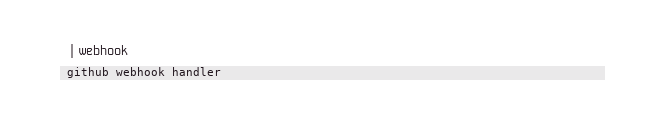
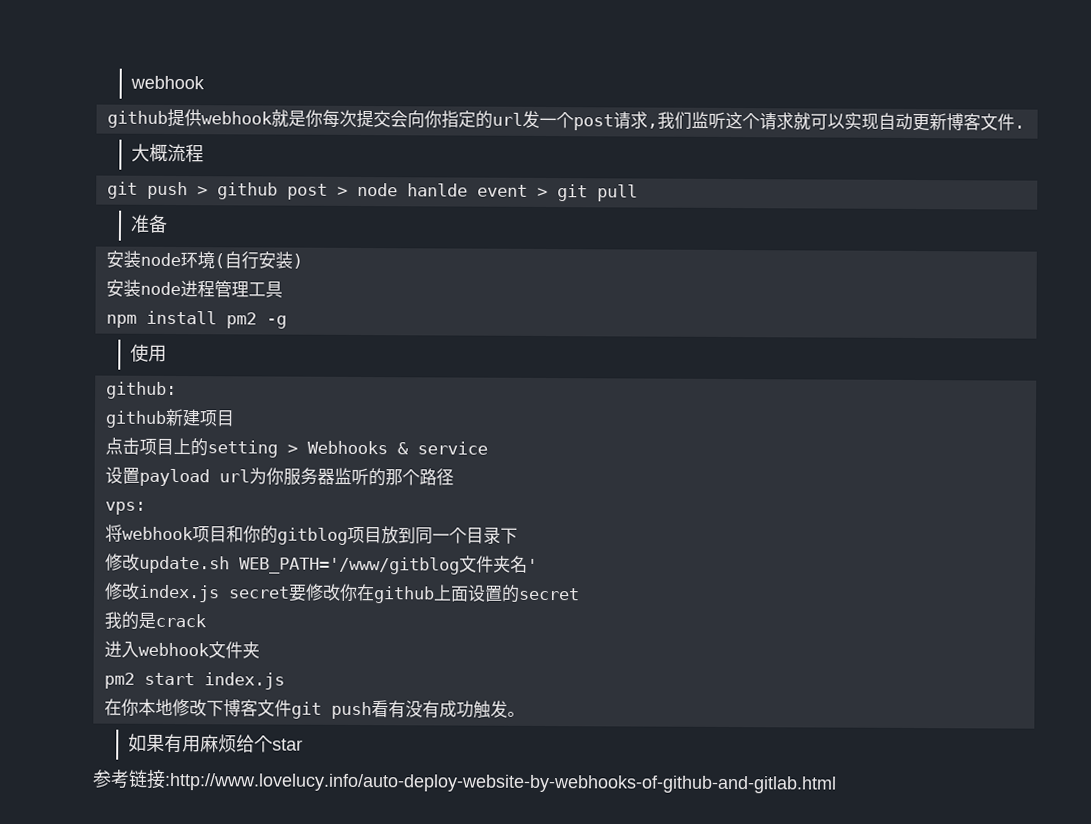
[115,67,221,76] webhook handler -> [166,108,1025,132] [131,143,205,163] [106,181,638,202] [130,214,169,233] [105,250,303,270] [105,279,283,298] [105,310,287,329] [130,343,168,362] [105,381,177,400] [104,408,235,428] [104,437,488,458] [104,466,454,487] [104,501,146,515] [104,524,518,545] [104,553,538,575] [103,582,580,604] [103,611,206,630] [103,640,260,659] [103,672,285,690] [103,698,525,720] [128,733,304,754] [92,769,837,794] 提供webhook就是你每次提交会向你指定的url发一个post请求,我们监听这个请求就可以实现自动更新博客文件. // 大概流程 // git push > github post > node hanlde event > git pull // 准备 // 安装node环境(自行安装) // 安装node进程管理工具 // npm install pm2 -g // 使用 // github: // github新建项目 // 点击项目上的setting > Webhooks & service // 设置payload url为你服务器监听的那个路径 // vps: // 将webhook项目和你的gitblog项目放到同一个目录下 // 修改update.sh WEB_PATH='/www/gitblog文件夹名' // 修改index.js secret要修改你在github上面设置的secret // 我的是crack // 进入webhook文件夹 // pm2 start index.js // 在你本地修改下博客文件git push看有没有成功触发。 // 如果有用麻烦给个star // 参考链接:http://www.lovelucy.info/auto-deploy-website-by-webhooks-of-github-and-gitlab.html

